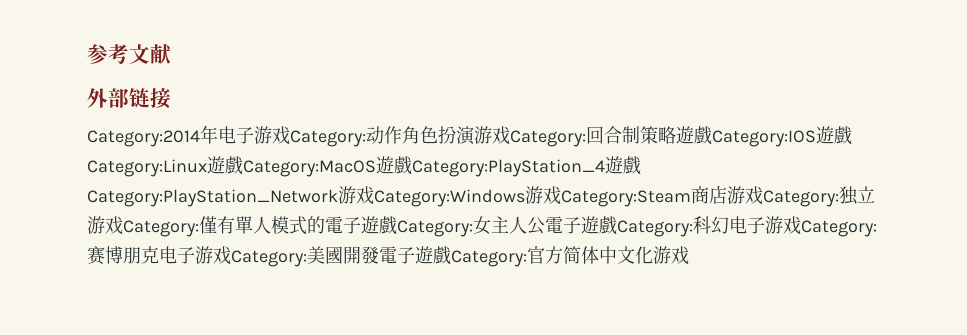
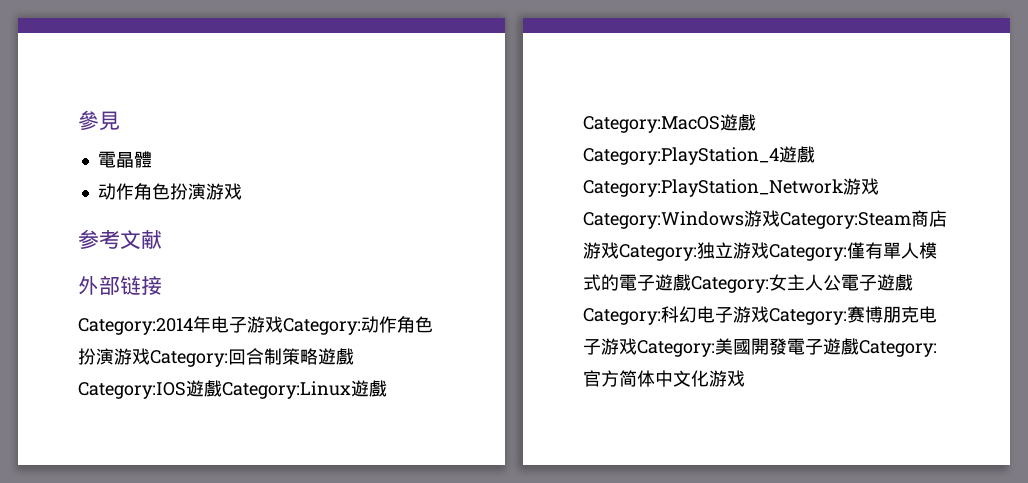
(87, 54) none -> [78,110,120,131] [97,151,152,168] [97,183,242,200] 參見 // 電晶體 // 动作角色扮演游戏 //

